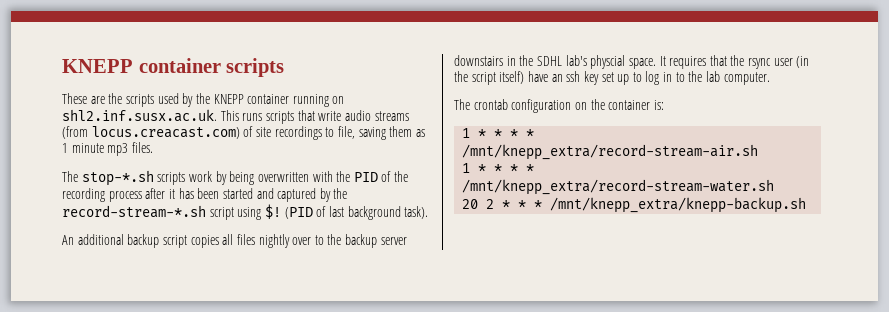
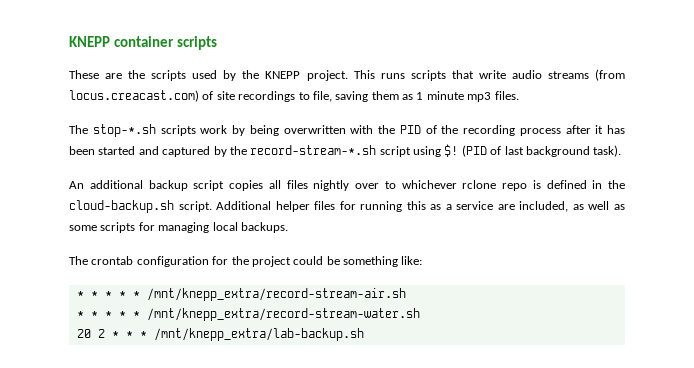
[247,94,345,107] [62,109,217,122] container running on shl2.inf.susx.ac.uk. -> [306,70,348,81] project.
[327,234,407,248] [454,55,810,69] [454,71,770,85] [454,99,664,113] [462,128,471,138] the backup server downstairs in the SDHL lab's physcial space. It requires that the rsync user (in the script itself) have an ssh key set up to log in to the lab computer. // The crontab configuration on the container is: // 1 -> [401,180,625,191] [69,200,626,213] [69,222,288,233] [69,256,423,267] [76,291,84,298] whichever rclone repo is defined in the cloud-backup.sh script. Additional helper files for running this as a service are included, as well as some scripts for managing local backups. // The crontab configuration for the project could be something like: // *
[462,163,471,173] 1 -> [76,311,84,318] *
[550,197,807,213] /mnt/knepp_extra/knepp-backup.sh -> [153,328,364,341] /mnt/knepp_extra/lab-backup.sh

